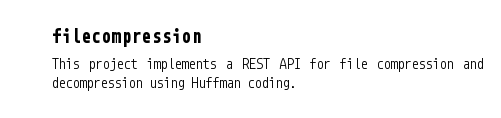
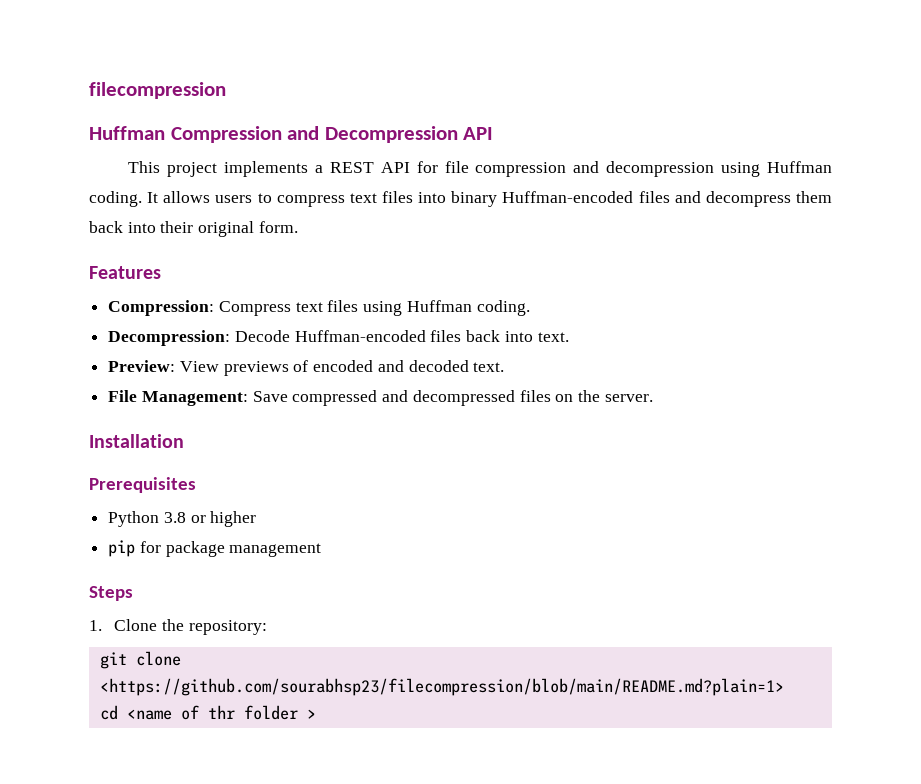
(201, 37) none -> [89,126,494,143] // Huffman Compression and Decompression API
(296, 83) none -> [147,191,832,207] [89,221,298,237] [89,266,161,279] [108,300,530,316] [108,330,569,346] [108,360,505,376] [108,390,653,406] [89,434,184,448] [89,477,196,493] [108,511,257,527] [108,540,322,557] [89,586,133,601] [89,619,267,635] [99,651,181,669] [99,678,784,696] [99,705,316,720] It allows users to compress text files into binary Huffman-encoded files and decompress them back into their original form. // Features // Compression: Compress text files using Huffman coding. // Decompression: Decode Huffman-encoded files back into text. // Preview: View previews of encoded and decoded text. // File Management: Save compressed and decompressed files on the server. // Installation // Prerequisites // Python 3.8 or higher // pip for package management // Steps // 1. Clone the repository: // git clone <https://github.com/sourabhsp23/filecompression/blob/main/README.md?plain=1> // cd <name of thr folder >

